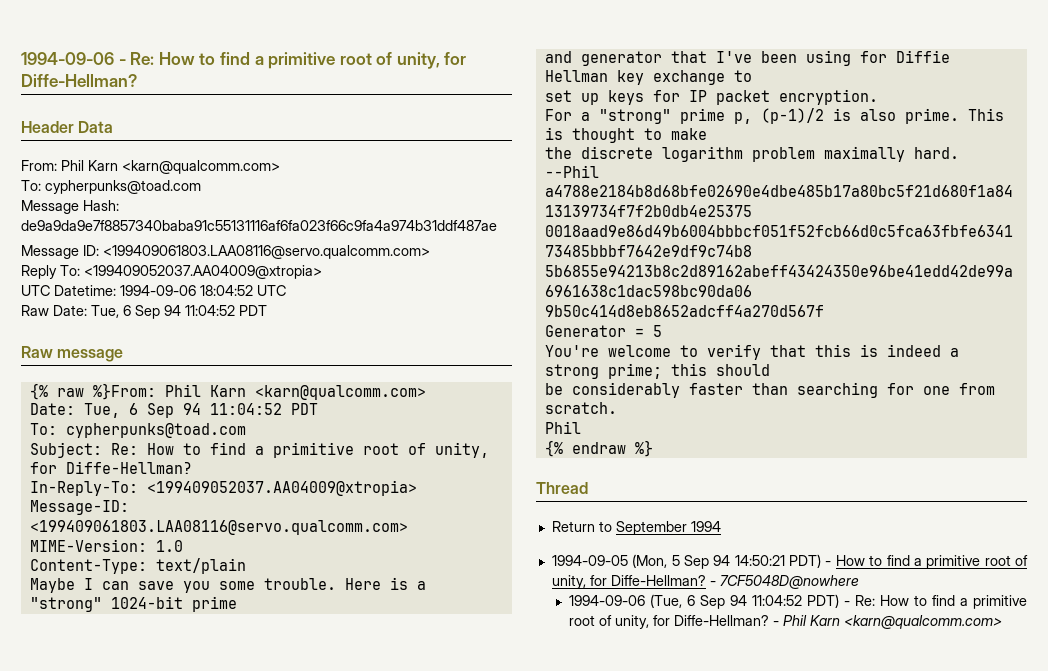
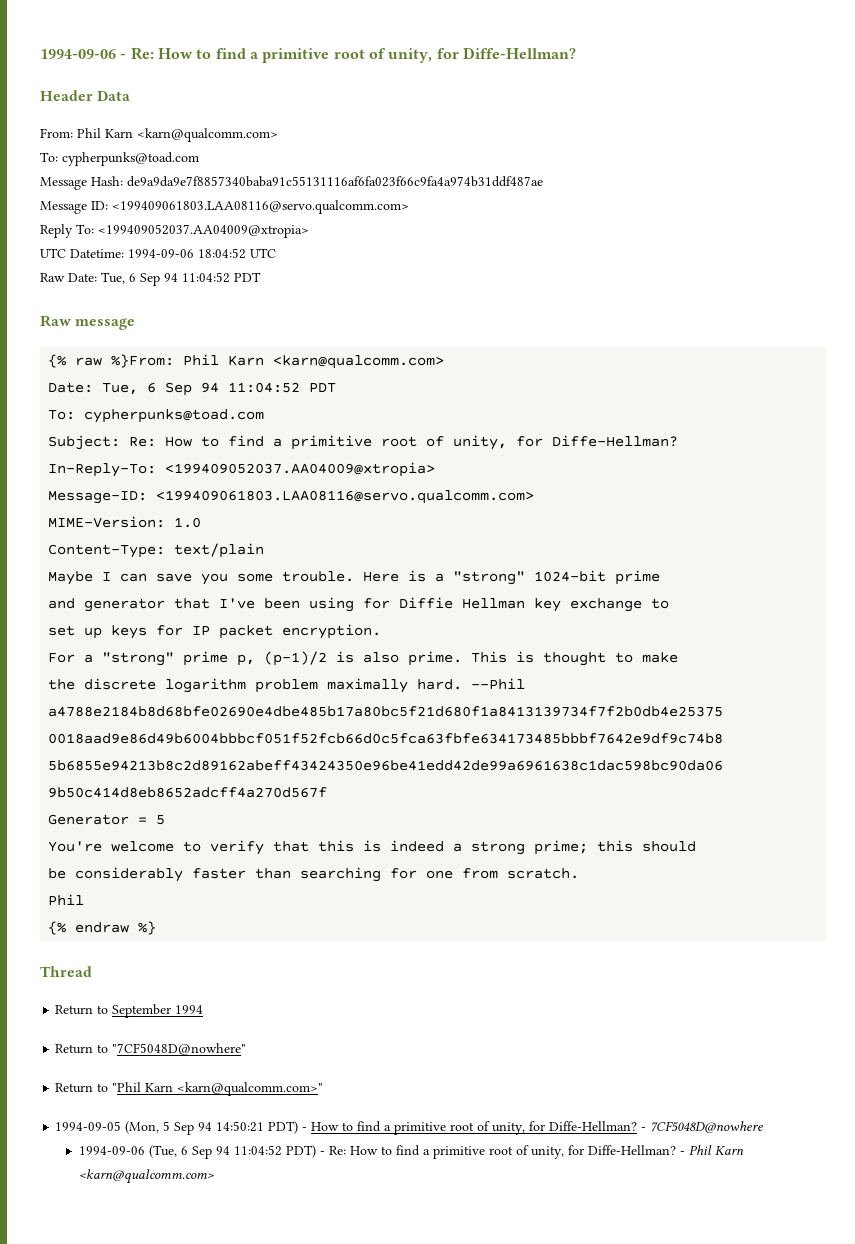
(721, 526) none -> [55,1043,247,1055] [55,1082,324,1096] // Return to "7CF5048D@nowhere" // Return to "Phil Karn <karn@qualcomm.com>"

